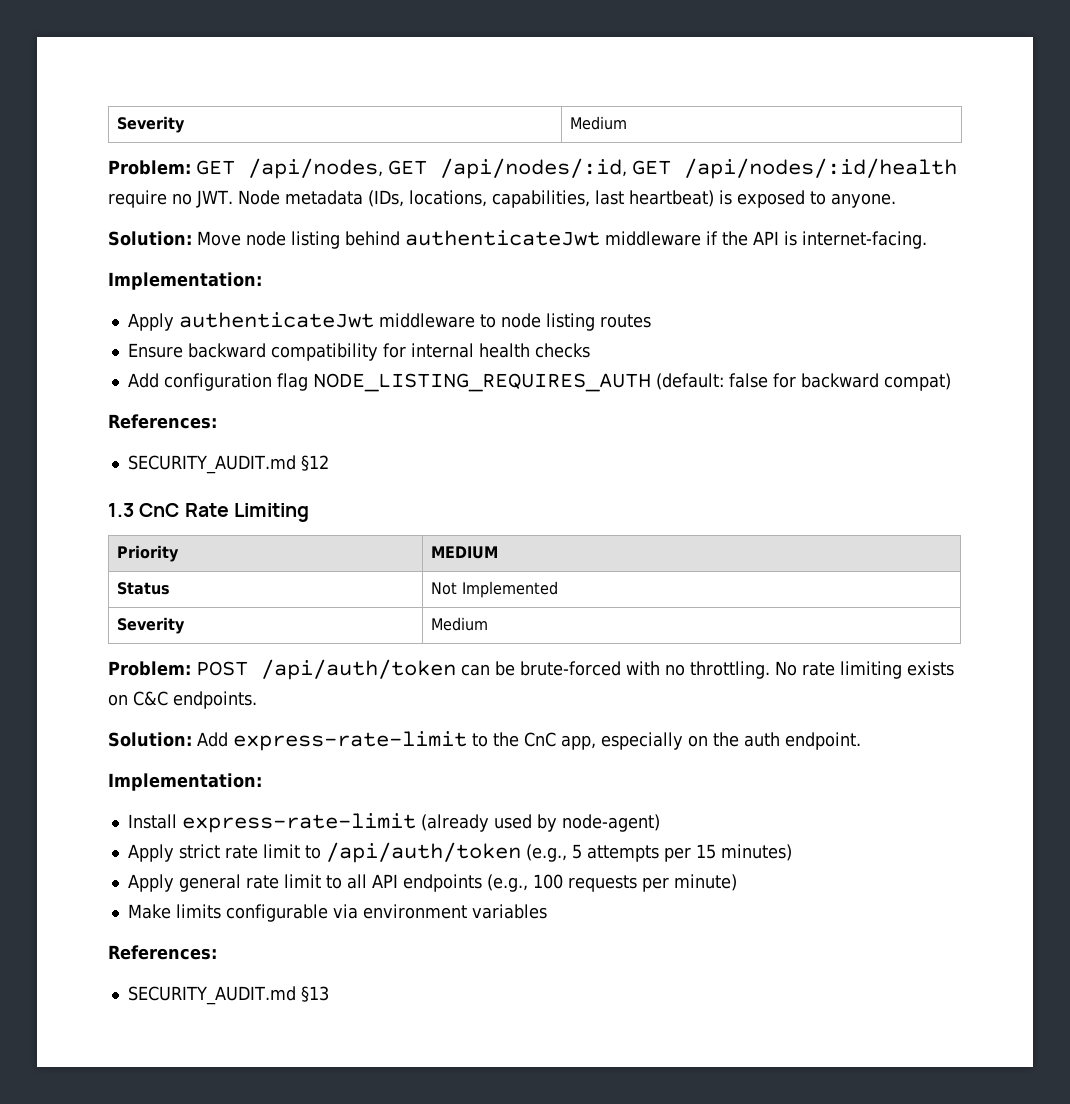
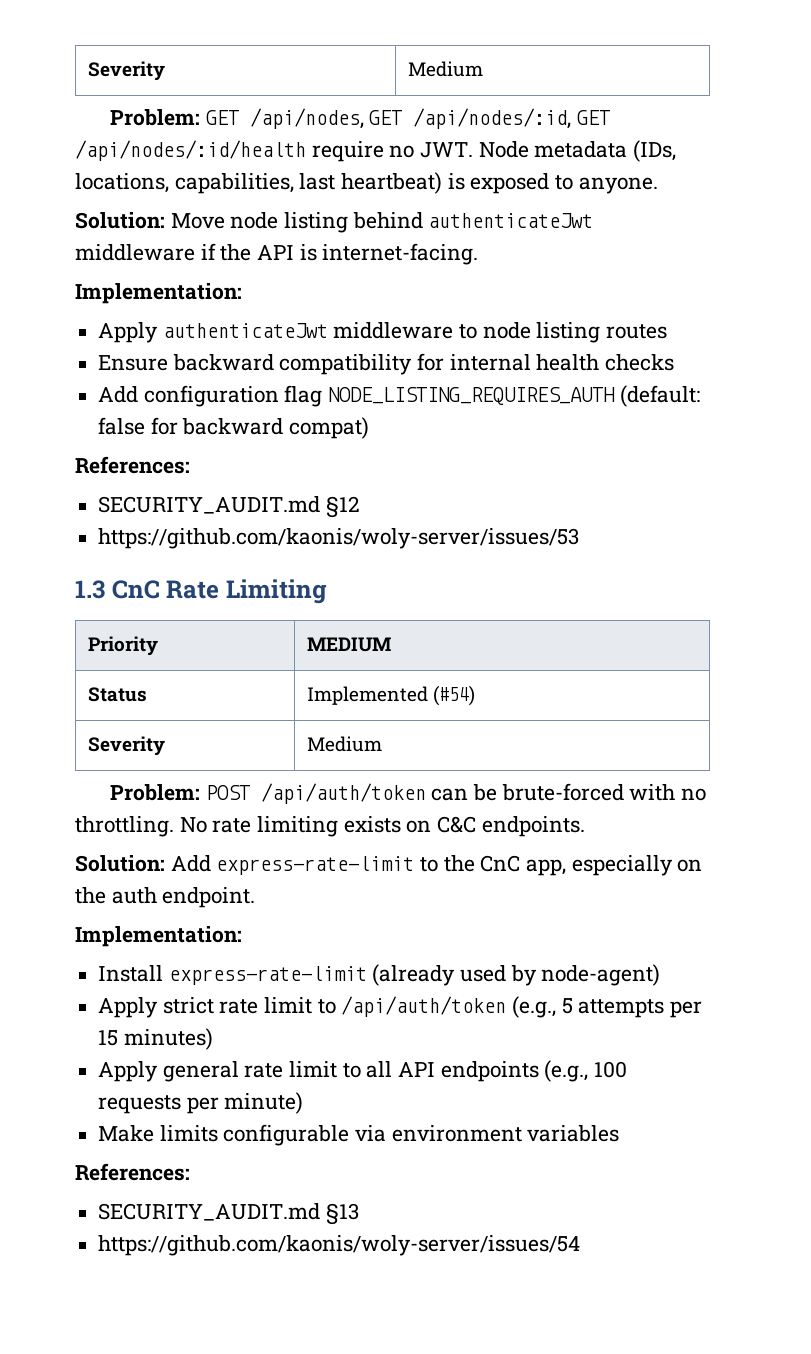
(329, 463) none -> [98,528,580,549] // https://github.com/kaonis/woly-server/issues/53
[430,582,457,595] Not -> (148, 694) none
(558, 589) none -> [433,685,476,706] (#54)
(329, 994) none -> [98,1235,581,1256] // https://github.com/kaonis/woly-server/issues/54

